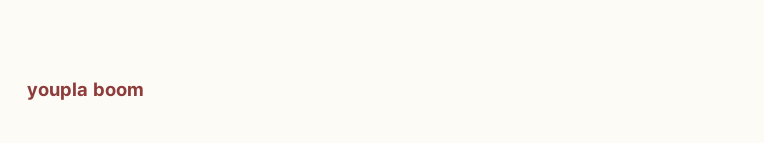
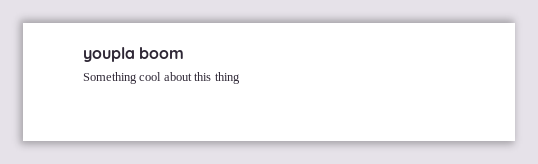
(145, 89) none -> [83,72,240,84] // Something cool about this thing

